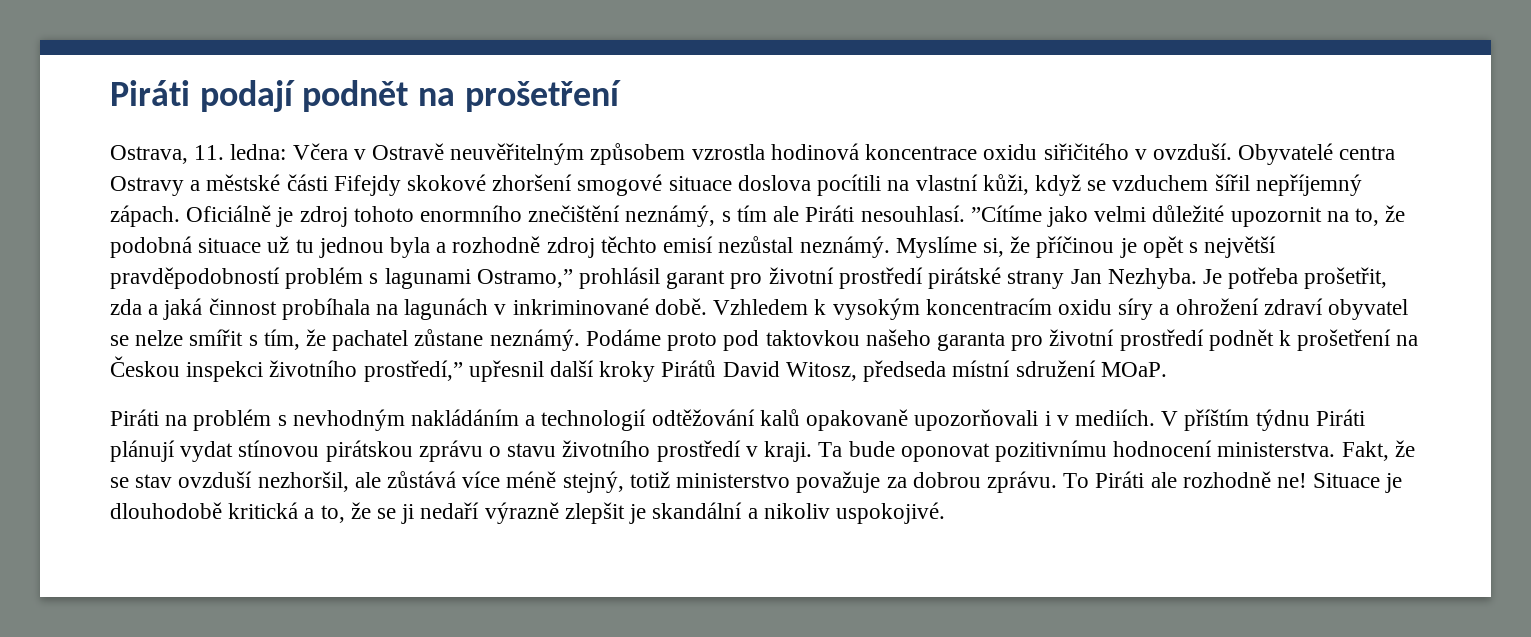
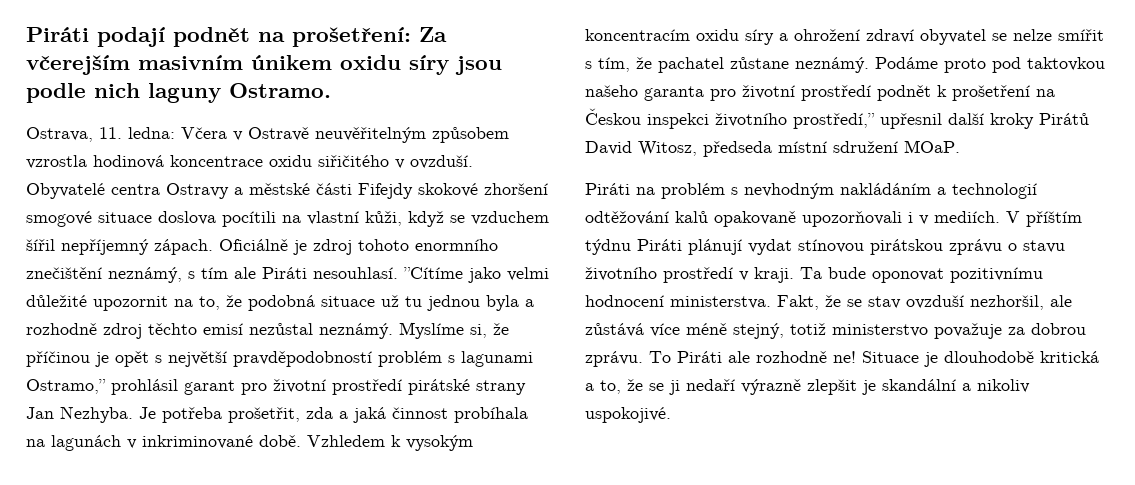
[464,80,621,112] prošetření -> [292,27,447,47] [26,55,502,75] [26,83,331,103] prošetření: Za včerejším masivním únikem oxidu síry jsou podle nich laguny Ostramo.

